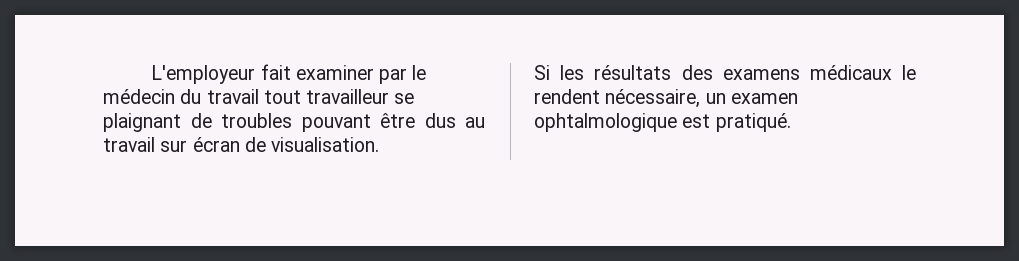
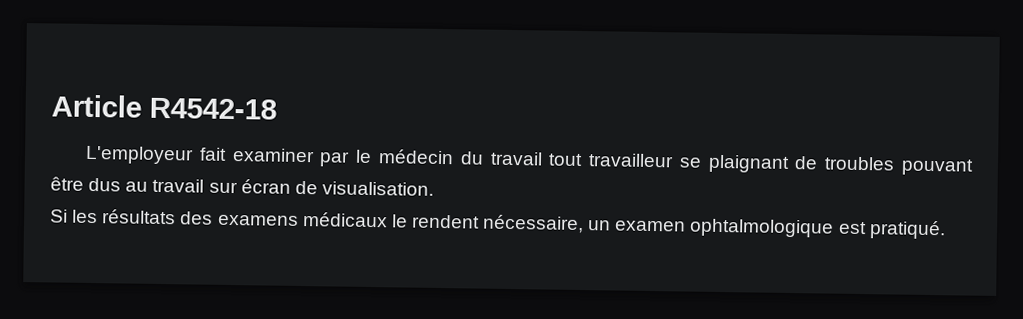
(151, 74) none -> [51,94,277,120] Article R4542-18 //

